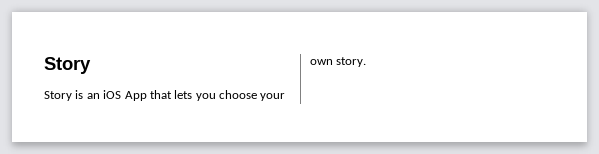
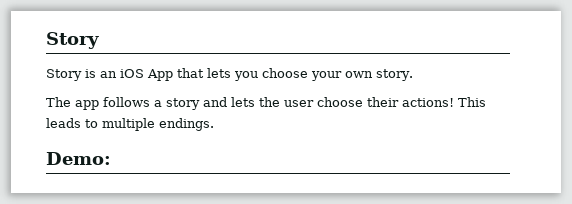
(367, 62) none -> [46,97,486,110] [46,118,214,131] [46,152,111,165] // The app follows a story and lets the user choose their actions! This leads to multiple endings. // Demo:

